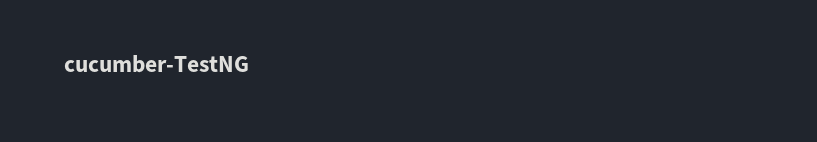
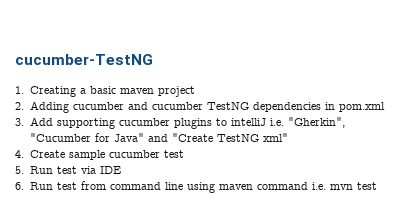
(249, 64) none -> [15,86,195,97] [15,101,385,113] [15,117,345,129] [29,133,288,142] [15,150,184,160] [15,166,121,174] [15,181,377,193] // 1. Creating a basic maven project // 2. Adding cucumber and cucumber TestNG dependencies in pom.xml // 3. Add supporting cucumber plugins to intelliJ i.e. "Gherkin", "Cucumber for Java" and "Create TestNG xml" // 4. Create sample cucumber test // 5. Run test via IDE // 6. Run test from command line using maven command i.e. mvn test

